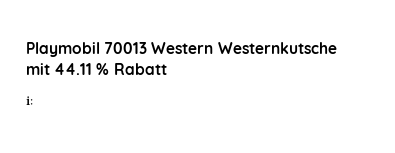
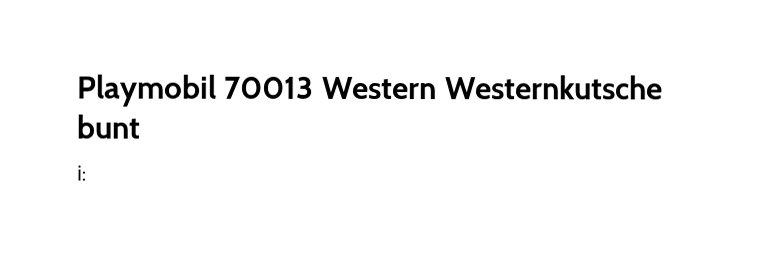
[26,63,167,75] mit 44.11 % Rabatt -> [76,114,141,139] bunt

